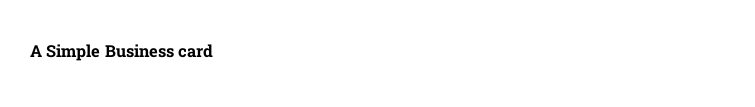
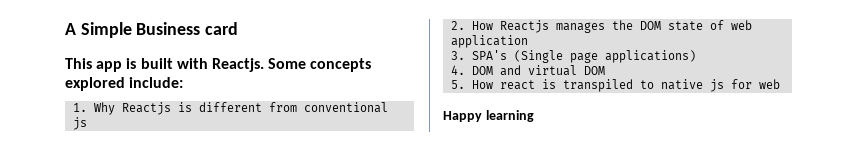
(214, 51) none -> [65,58,372,72] [65,77,184,91] [72,102,388,115] [72,117,87,130] [450,20,752,33] [450,35,528,48] [450,50,696,63] [450,65,605,76] [450,79,780,92] [443,110,534,122] // This app is built with Reactjs. Some concepts explored include: // 1. Why Reactjs is different from conventional js // 2. How Reactjs manages the DOM state of web application // 3. SPA's (Single page applications) // 4. DOM and virtual DOM // 5. How react is transpiled to native js for web // Happy learning

